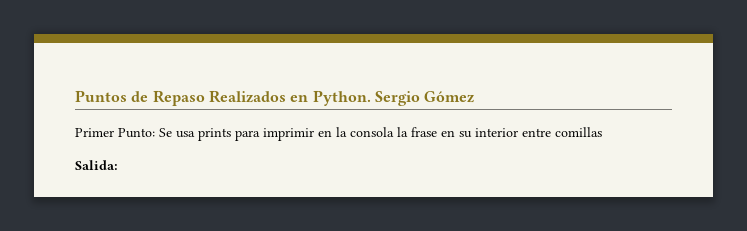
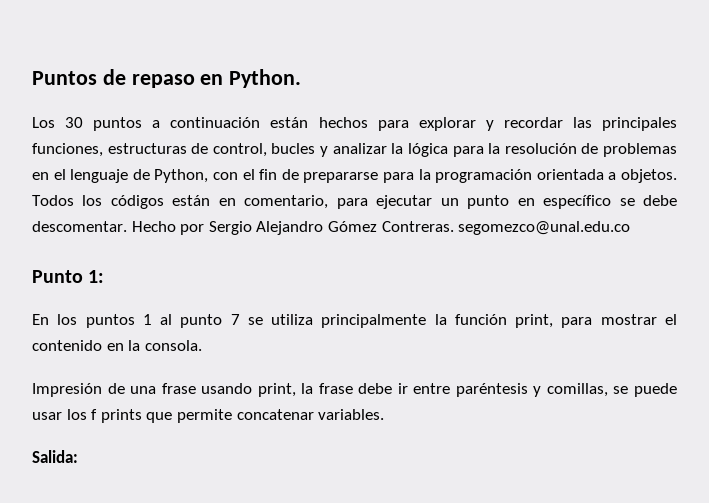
[152,90,286,106] Repaso Realizados -> [131,74,195,88] repaso
[374,91,475,106] [75,127,602,141] Sergio Gómez // Primer Punto: Se usa prints para imprimir en la consola la frase en su interior entre comillas -> [32,117,677,131] [32,143,677,157] [32,169,678,183] [32,195,677,209] [32,221,631,235] [32,270,105,283] [32,314,677,328] [32,340,202,351] [32,383,677,397] [32,409,385,423] // Los 30 puntos a continuación están hechos para explorar y recordar las principales funciones, estructuras de control, bucles y analizar la lógica para la resolución de problemas en el lenguaje de Python, con el fin de prepararse para la programación orientada a objetos. Todos los códigos están en comentario, para ejecutar un punto en específico se debe descomentar. Hecho por Sergio Alejandro Gómez Contreras. segomezco@unal.edu.co // Punto 1: // En los puntos 1 al punto 7 se utiliza principalmente la función print, para mostrar el contenido en la consola. // Impresión de una frase usando print, la frase debe ir entre paréntesis y comillas, se puede usar los f prints que permite concatenar variables.

